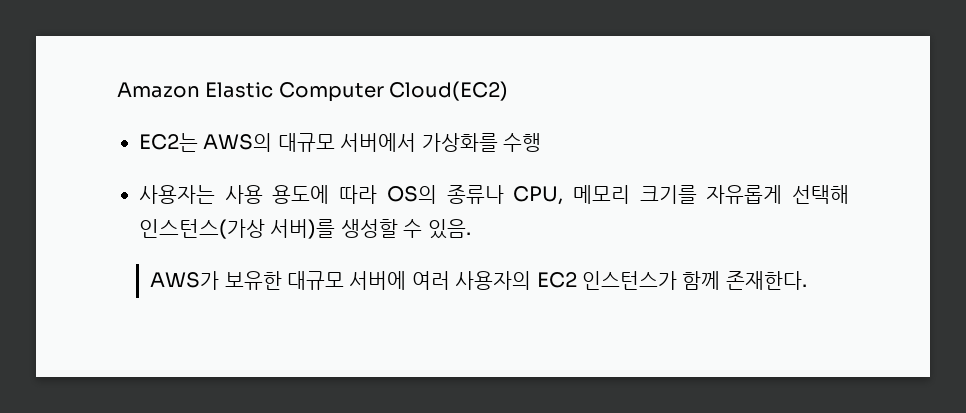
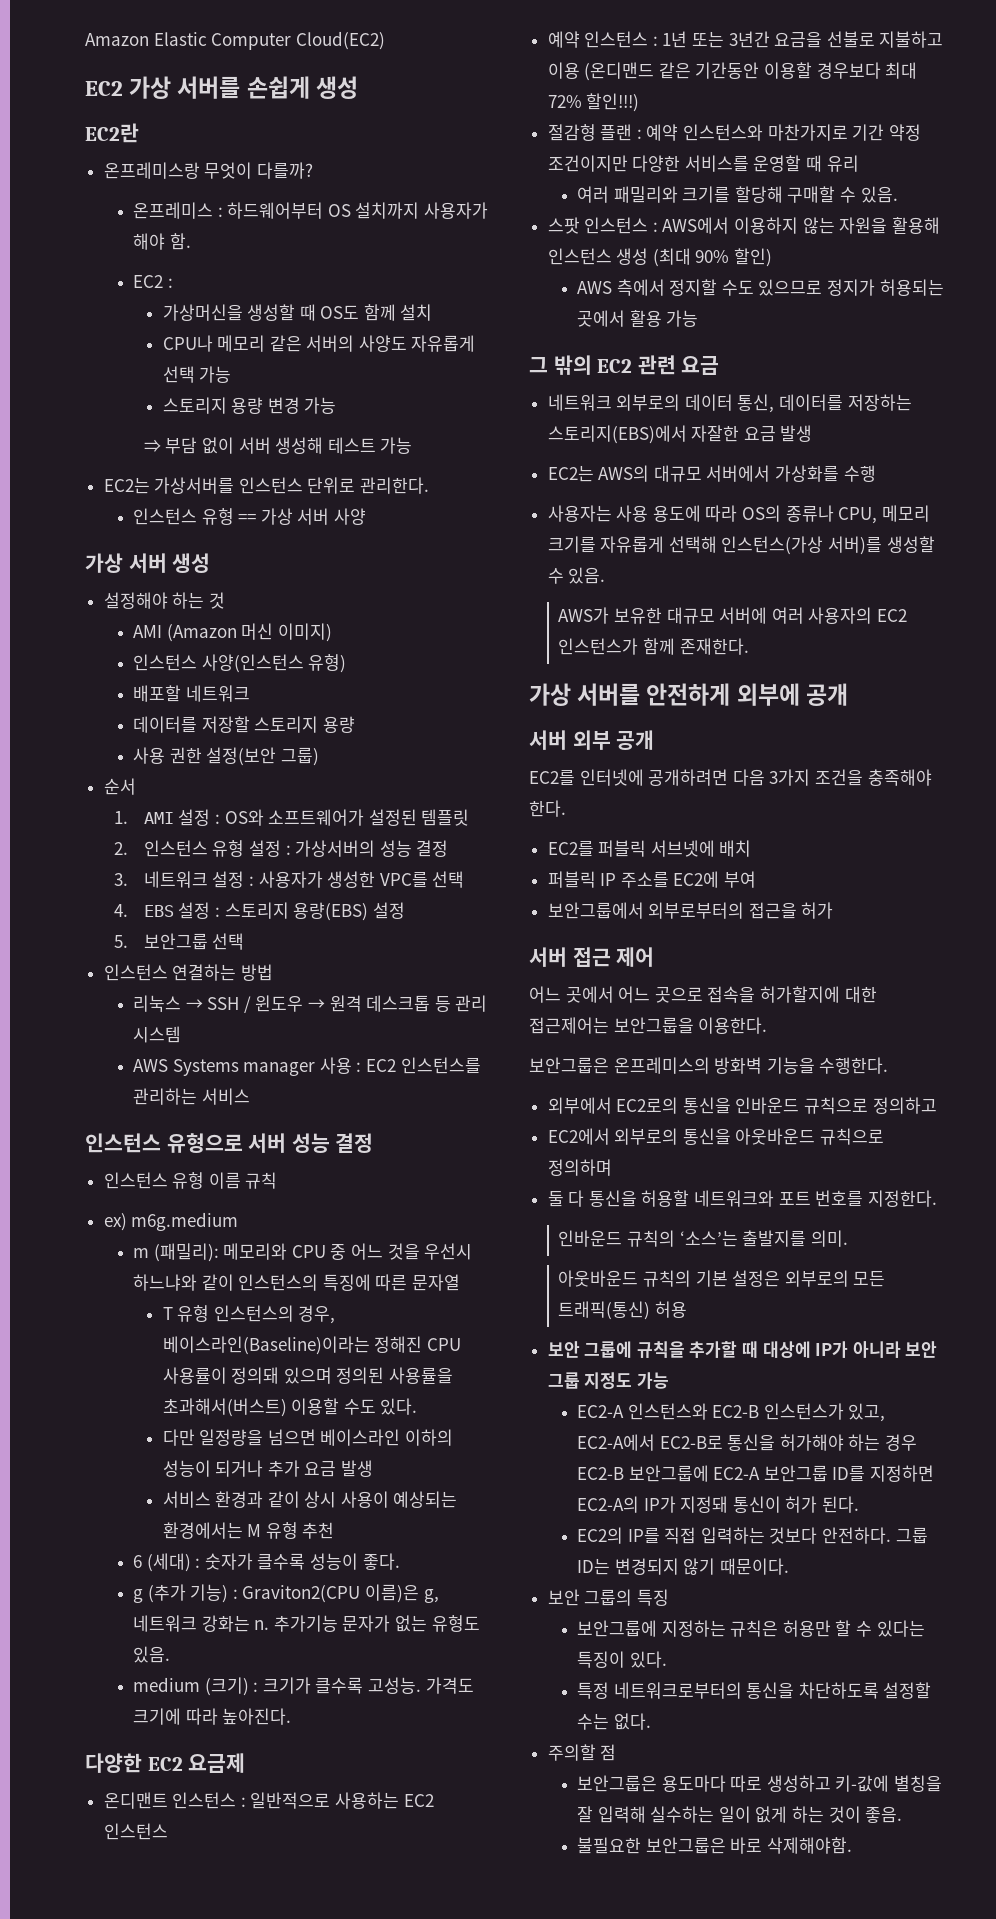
(509, 91) none -> [85,76,358,99] [85,123,139,143] [103,162,313,179] [133,202,489,219] [133,233,191,250] [133,275,173,288] [162,304,433,321] [162,335,476,352] [162,366,232,383] [162,397,337,414] [143,437,413,454] [103,477,430,494] [133,508,367,525] [85,553,211,573] [103,592,225,609] [133,623,332,642] [133,654,347,673] [133,685,250,702] [133,716,355,733] [133,747,319,766] [103,778,136,795] [114,809,470,826] [114,840,449,857] [114,871,465,888] [114,902,405,921] [114,933,245,950] [103,964,273,981] [133,995,488,1013] [133,1026,182,1043] [133,1057,481,1076] [133,1088,250,1105] [85,1133,374,1153] [103,1172,278,1189] [103,1212,239,1231] [133,1243,473,1262] [133,1274,461,1291] [162,1305,336,1324] [162,1336,461,1355] [162,1367,453,1384] [162,1398,418,1417] [162,1429,453,1446] [162,1460,373,1477] [162,1491,458,1508] [162,1522,335,1539] [133,1553,400,1572] [133,1584,439,1603] [133,1615,480,1632] [133,1646,171,1663] [133,1677,474,1696] [133,1708,292,1725] [85,1753,246,1773] [103,1792,434,1809] [103,1823,168,1840] [547,31,944,48] [547,62,918,81] [547,93,640,112] [547,124,921,141] [547,155,859,172] [577,186,898,203] [547,217,940,234] [547,248,773,267] [577,279,944,296] [577,310,699,327] [529,355,720,375] [547,394,912,413] [547,425,813,444] // EC2 가상 서버를 손쉽게 생성 // EC2란 // 온프레미스랑 무엇이 다를까? // 온프레미스 : 하드웨어부터 OS 설치까지 사용자가 해야 함. // EC2 : // 가상머신을 생성할 때 OS도 함께 설치 // CPU나 메모리 같은 서버의 사양도 자유롭게 선택 가능 // 스토리지 용량 변경 가능 // ⇒ 부담 없이 서버 생성해 테스트 가능 // EC2는 가상서버를 인스턴스 단위로 관리한다. // 인스턴스 유형 == 가상 서버 사양 // 가상 서버 생성 // 설정해야 하는 것 // AMI (Amazon 머신 이미지) // 인스턴스 사양(인스턴스 유형) // 배포할 네트워크 // 데이터를 저장할 스토리지 용량 // 사용 권한 설정(보안 그룹) // 순서 // 1. AMI 설정 : OS와 소프트웨어가 설정된 템플릿 // 2. 인스턴스 유형 설정 : 가상서버의 성능 결정 // 3. 네트워크 설정 : 사용자가 생성한 VPC를 선택 // 4. EBS 설정 : 스토리지 용량(EBS) 설정 // 5. 보안그룹 선택 // 인스턴스 연결하는 방법 // 리눅스 → SSH / 윈도우 → 원격 데스크톱 등 관리 시스템 // AWS Systems manager 사용 : EC2 인스턴스를 관리하는 서비스 // 인스턴스 유형으로 서버 성능 결정 // 인스턴스 유형 이름 규칙 // ex) m6g.medium // m (패밀리): 메모리와 CPU 중 어느 것을 우선시 하느냐와 같이 인스턴스의 특징에 따른 문자열 // T 유형 인스턴스의 경우, 베이스라인(Baseline)이라는 정해진 CPU 사용률이 정의돼 있으며 정의된 사용률을 초과해서(버스트) 이용할 수도 있다. // 다만 일정량을 넘으면 베이스라인 이하의 성능이 되거나 추가 요금 발생 // 서비스 환경과 같이 상시 사용이 예상되는 환경에서는 M 유형 추천 // 6 (세대) : 숫자가 클수록 성능이 좋다. // g (추가 기능) : Graviton2(CPU 이름)은 g, 네트워크 강화는 n. 추가기능 문자가 없는 유형도 있음. // medium (크기) : 크기가 클수록 고성능. 가격도 크기에 따라 높아진다. // 다양한 EC2 요금제 // 온디맨트 인스턴스 : 일반적으로 사용하는 EC2 인스턴스 // 예약 인스턴스 : 1년 또는 3년간 요금을 선불로 지불하고 이용 (온디맨드 같은 기간동안 이용할 경우보다 최대 72% 할인!!!) // 절감형 플랜 : 예약 인스턴스와 마찬가지로 기간 약정 조건이지만 다양한 서비스를 운영할 때 유리 // 여러 패밀리와 크기를 할당해 구매할 수 있음. // 스팟 인스턴스 : AWS에서 이용하지 않는 자원을 활용해 인스턴스 생성 (최대 90% 할인) // AWS 측에서 정지할 수도 있으므로 정지가 허용되는 곳에서 활용 가능 // 그 밖의 EC2 관련 요금 // 네트워크 외부로의 데이터 통신, 데이터를 저장하는 스토리지(EBS)에서 자잘한 요금 발생
(807, 280) none -> [529,683,848,706] [529,730,655,750] [529,769,932,786] [529,800,566,817] [547,840,752,857] [547,871,757,888] [547,902,834,919] [529,947,655,967] [529,986,877,1003] [529,1017,768,1034] [529,1057,889,1074] [547,1097,937,1114] [547,1128,885,1145] [547,1159,612,1176] [547,1190,937,1207] [558,1230,848,1247] [558,1270,886,1287] [558,1301,688,1320] [547,1341,938,1358] [547,1372,669,1389] [577,1403,886,1422] [577,1434,918,1451] [577,1465,935,1482] [577,1496,860,1513] [577,1527,928,1544] [577,1558,789,1575] [547,1589,669,1606] [577,1620,925,1637] [577,1651,667,1668] [577,1682,932,1699] [577,1713,651,1730] [547,1744,617,1761] [577,1775,943,1792] [577,1806,903,1823] [577,1837,852,1854] // 가상 서버를 안전하게 외부에 공개 // 서버 외부 공개 // EC2를 인터넷에 공개하려면 다음 3가지 조건을 충족해야 한다. // EC2를 퍼블릭 서브넷에 배치 // 퍼블릭 IP 주소를 EC2에 부여 // 보안그룹에서 외부로부터의 접근을 허가 // 서버 접근 제어 // 어느 곳에서 어느 곳으로 접속을 허가할지에 대한 접근제어는 보안그룹을 이용한다. // 보안그룹은 온프레미스의 방화벽 기능을 수행한다. // 외부에서 EC2로의 통신을 인바운드 규칙으로 정의하고 // EC2에서 외부로의 통신을 아웃바운드 규칙으로 정의하며 // 둘 다 통신을 허용할 네트워크와 포트 번호를 지정한다. // 인바운드 규칙의 ‘소스’는 출발지를 의미. // 아웃바운드 규칙의 기본 설정은 외부로의 모든 트래픽(통신) 허용 // 보안 그룹에 규칙을 추가할 때 대상에 IP가 아니라 보안 그룹 지정도 가능 // EC2-A 인스턴스와 EC2-B 인스턴스가 있고, EC2-A에서 EC2-B로 통신을 허가해야 하는 경우 EC2-B 보안그룹에 EC2-A 보안그룹 ID를 지정하면 EC2-A의 IP가 지정돼 통신이 허가 된다. // EC2의 IP를 직접 입력하는 것보다 안전하다. 그룹 ID는 변경되지 않기 때문이다. // 보안 그룹의 특징 // 보안그룹에 지정하는 규칙은 허용만 할 수 있다는 특징이 있다. // 특정 네트워크로부터의 통신을 차단하도록 설정할 수는 없다. // 주의할 점 // 보안그룹은 용도마다 따로 생성하고 키-값에 별칭을 잘 입력해 실수하는 일이 없게 하는 것이 좋음. // 불필요한 보안그룹은 바로 삭제해야함.

